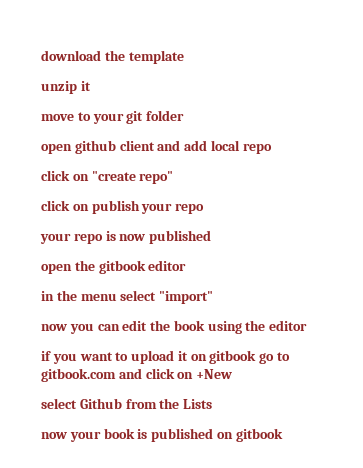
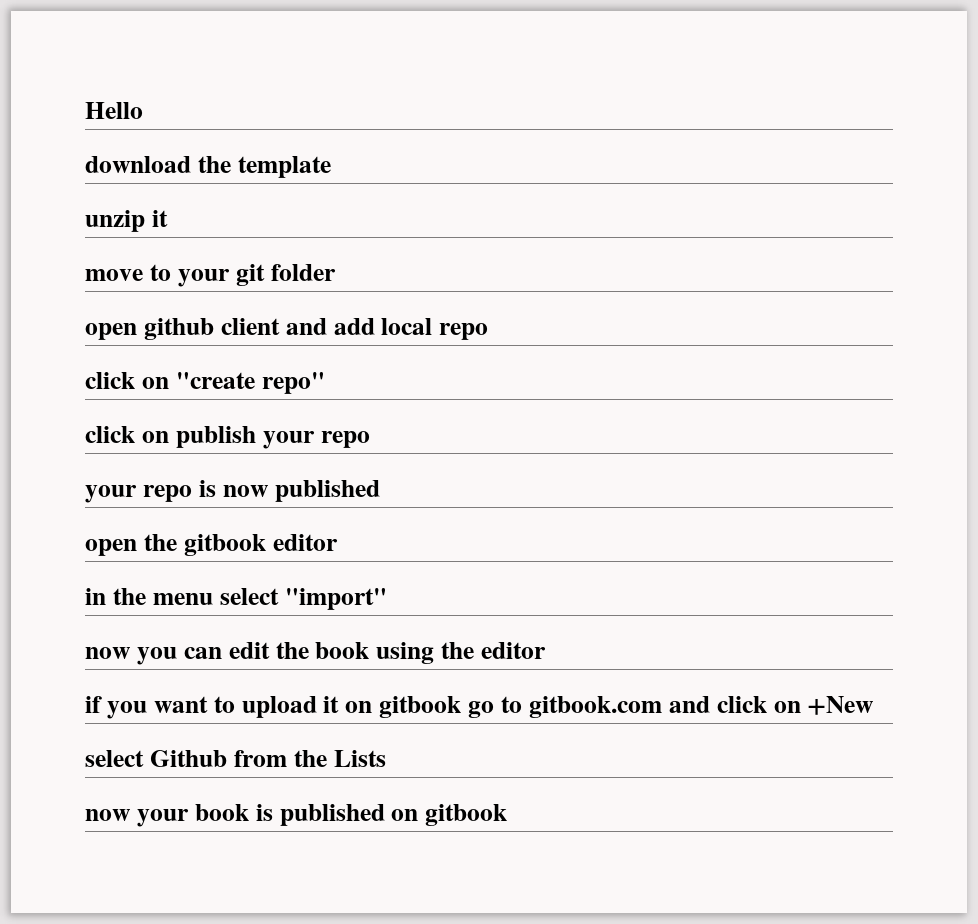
(41, 55) none -> [85,102,143,119] Hello //

